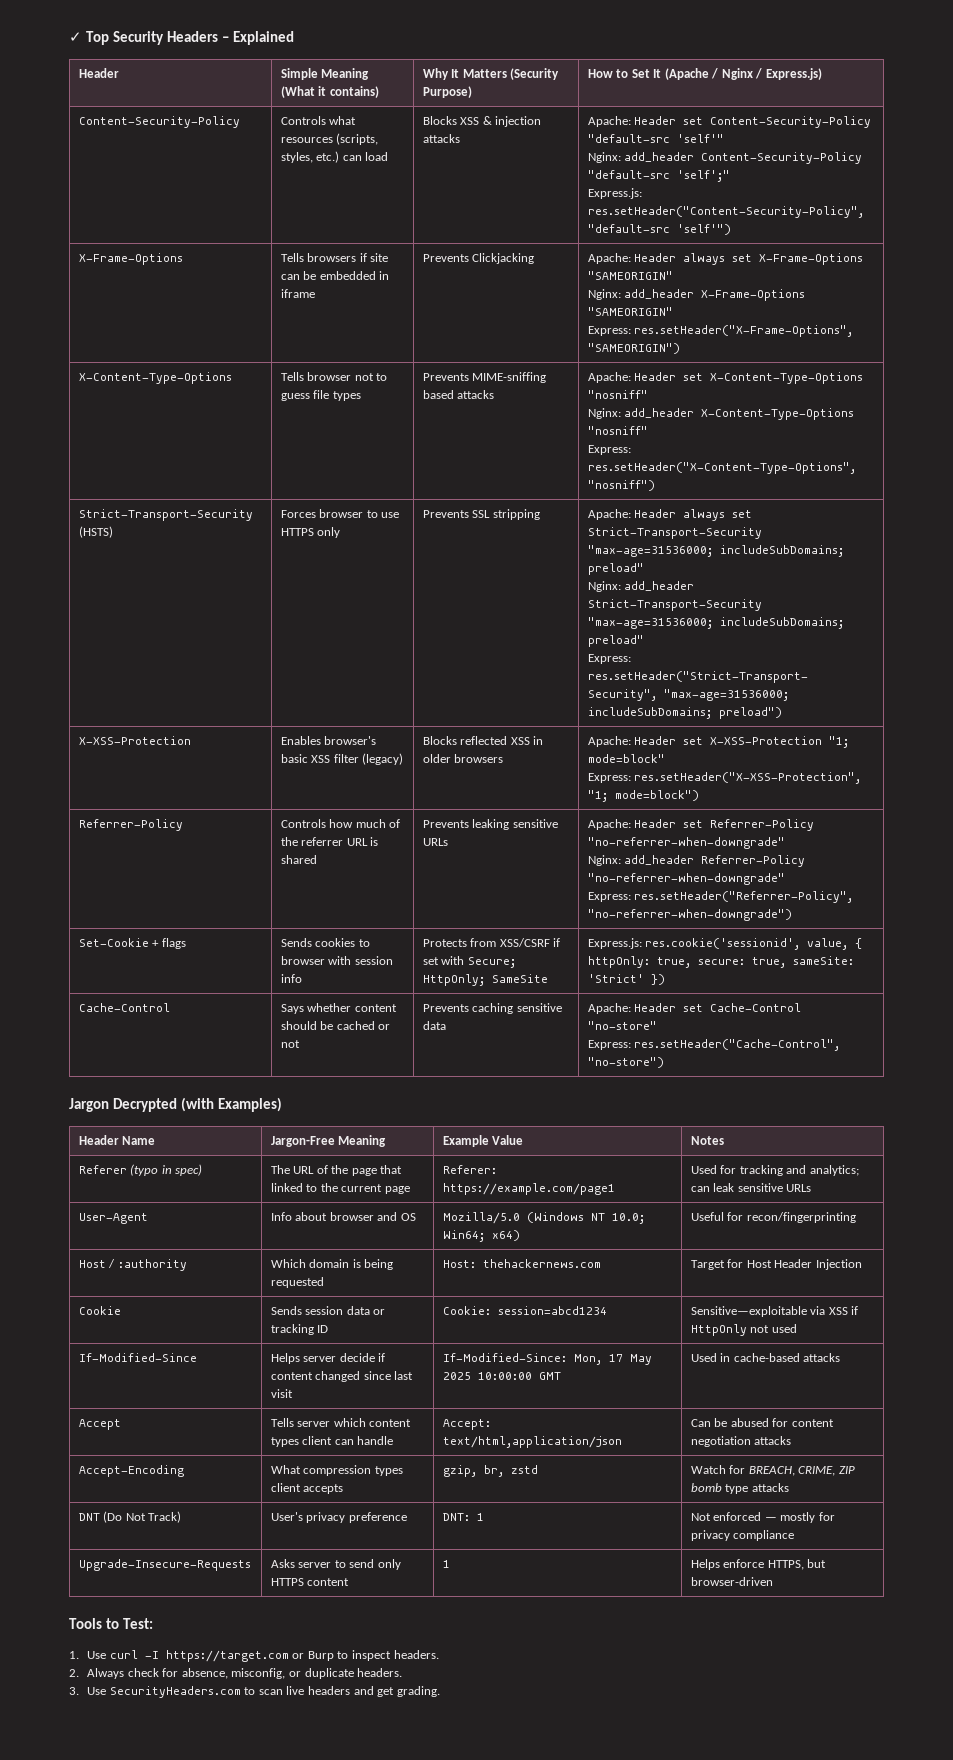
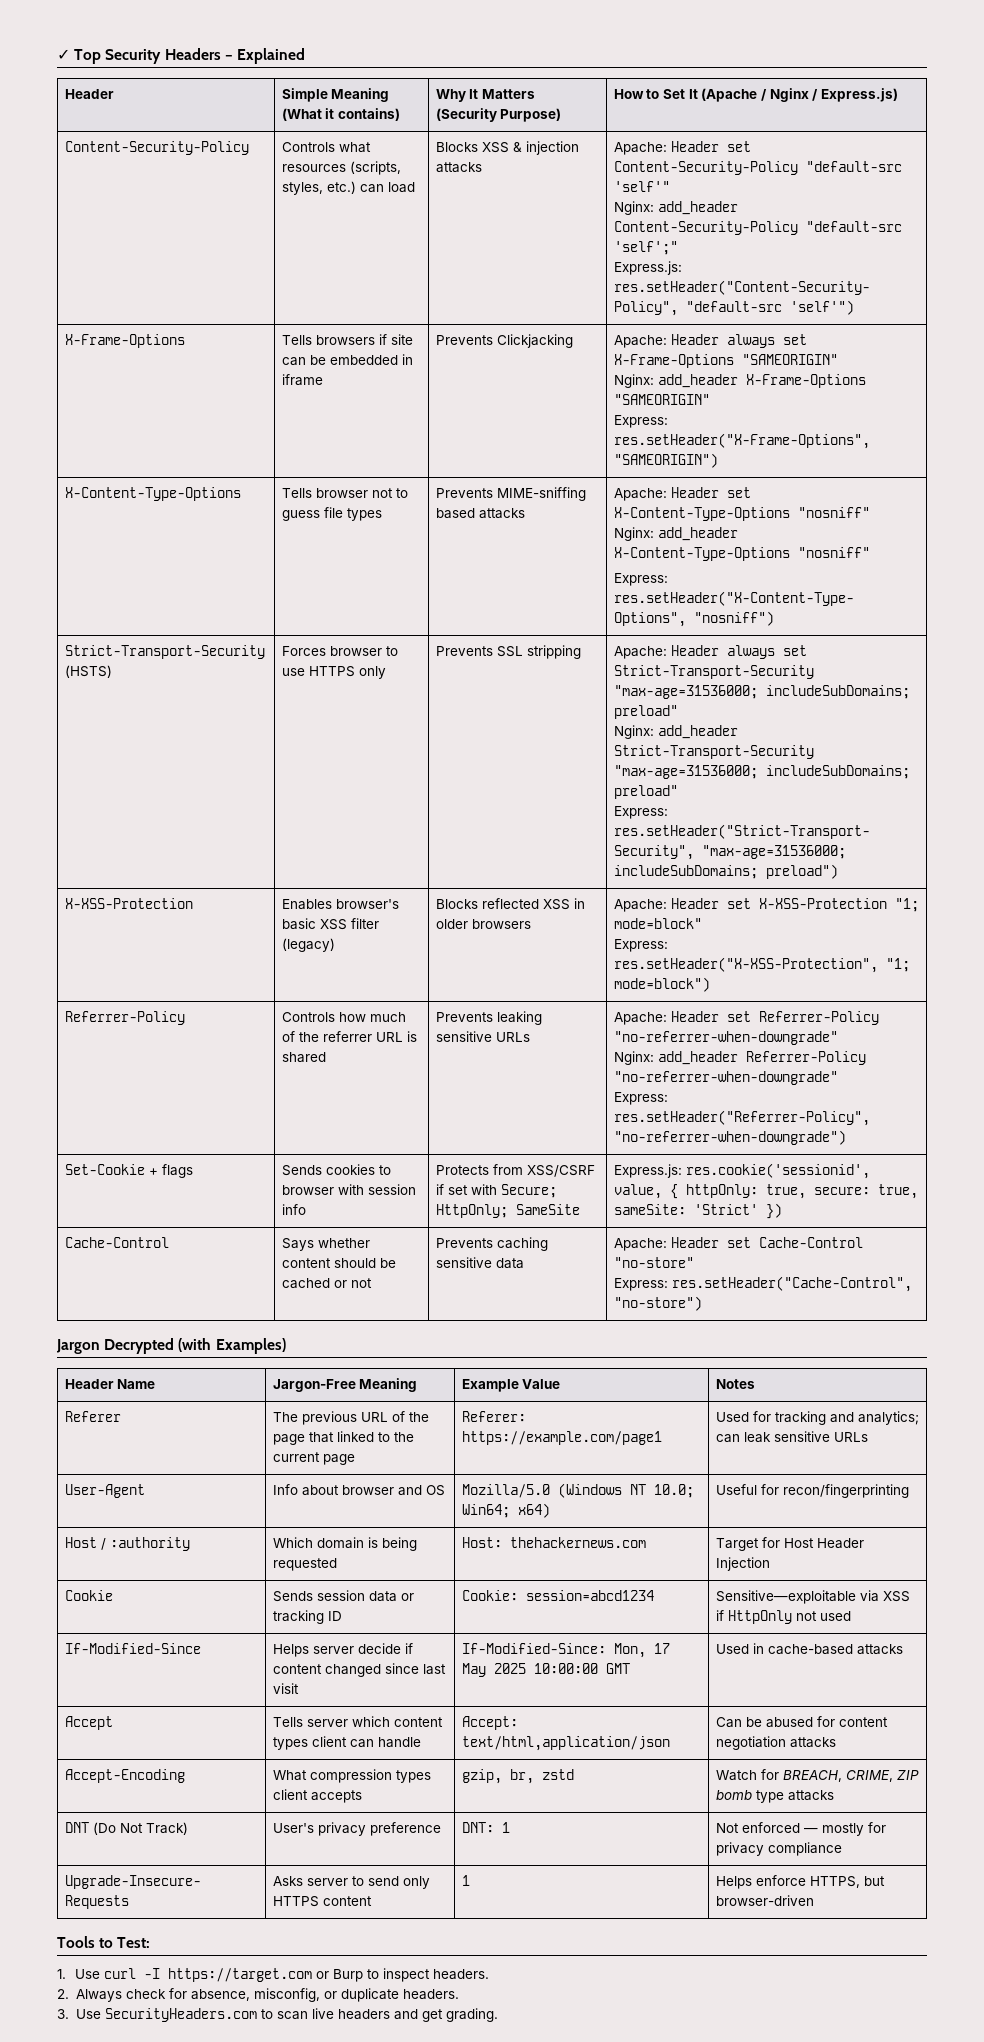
[130,1164,203,1176] (typo in spec) -> (121, 1416) none
(290, 1169) none -> [301,1411,357,1425] previous

